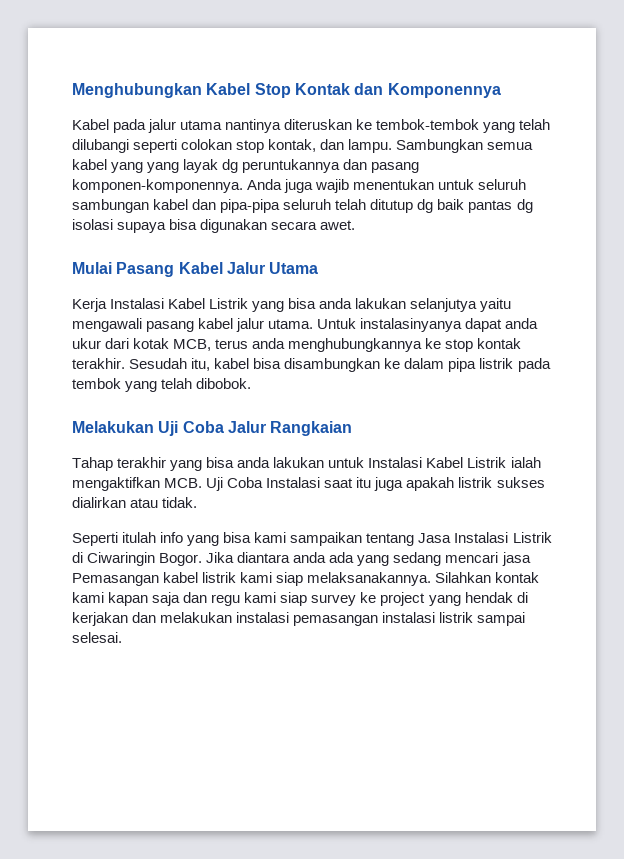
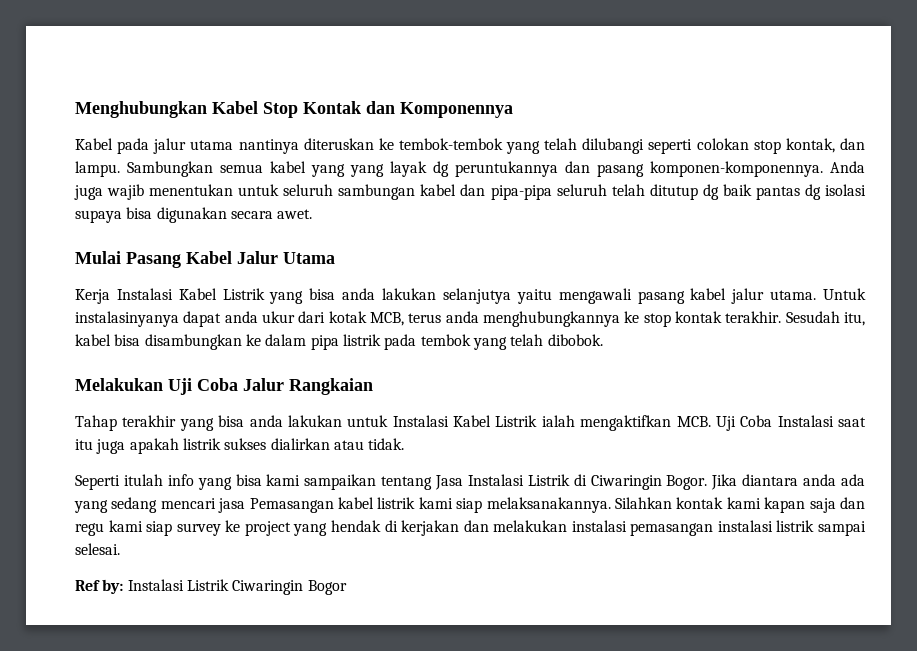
(122, 637) none -> [75,579,347,595] // Ref by: Instalasi Listrik Ciwaringin Bogor

